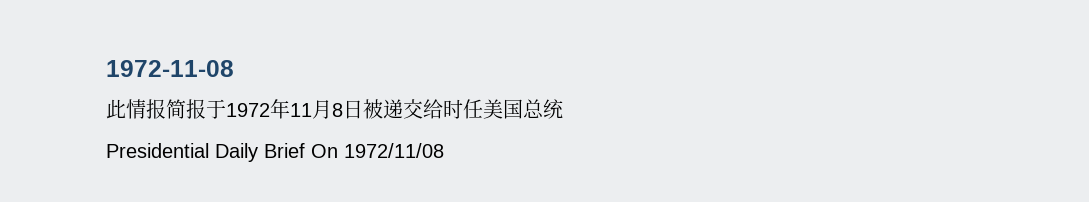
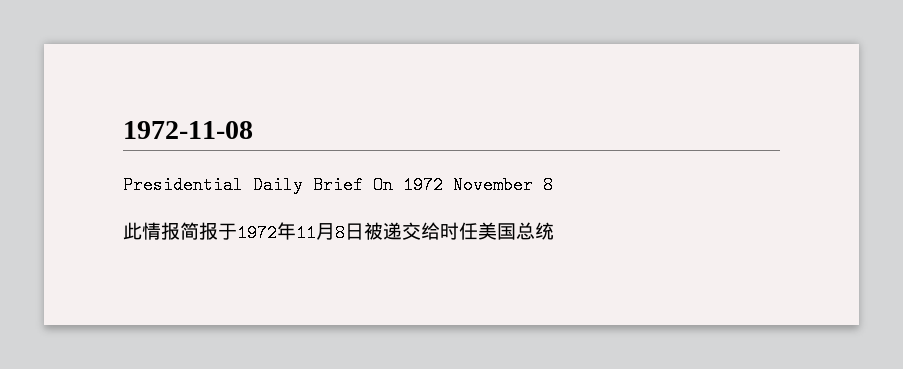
(234, 68) none -> [123,176,553,194] // Presidential Daily Brief On 1972 November 8
[106,143,444,162] // Presidential Daily Brief On 1972/11/08 -> (554, 231) none

